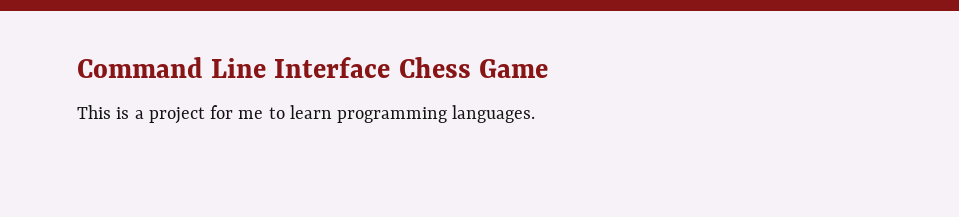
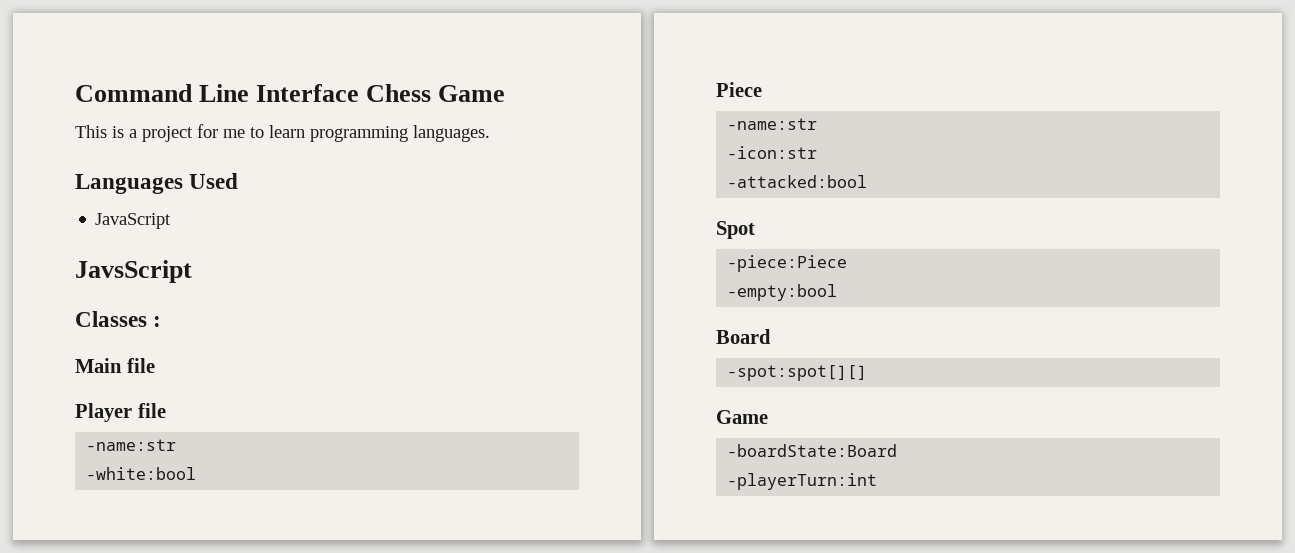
(536, 114) none -> [75,173,239,194] [95,213,172,229] [75,260,192,283] [75,311,162,327] [75,358,155,373] [75,403,166,422] [86,439,177,451] [86,467,197,480] [716,82,762,97] [727,118,818,130] [727,146,818,159] [727,175,868,188] [716,221,755,239] [727,255,848,272] [727,284,838,301] [716,329,771,344] [727,365,868,381] [716,410,768,424] [727,444,898,457] [727,473,878,490] // Languages Used // JavaScript // JavsScript // Classes : // Main file // Player file // -name:str // -white:bool // Piece // -name:str // -icon:str // -attacked:bool // Spot // -piece:Piece // -empty:bool // Board // -spot:spot[][] // Game // -boardState:Board // -playerTurn:int

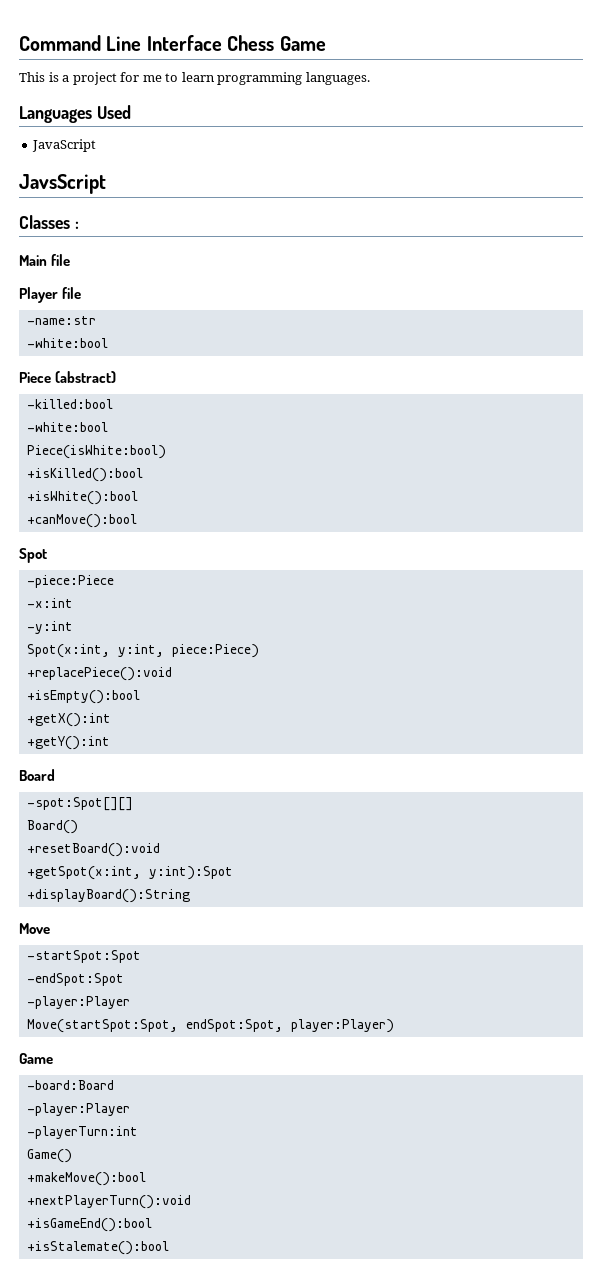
[727,118,818,130] [727,146,818,159] [727,175,868,188] [716,221,755,239] [727,255,848,272] [727,284,838,301] [716,329,771,344] [727,365,868,381] [716,410,768,424] [727,444,898,457] // -name:str // -icon:str // -attacked:bool // Spot // -piece:Piece // -empty:bool // Board // -spot:spot[][] // Game // -boardState:Board -> [55,371,117,383] [26,399,113,409] [26,422,108,432] [26,445,166,459] [26,468,143,482] [26,491,138,505] [26,514,137,528] [19,548,47,563] [26,575,114,588] [26,598,73,608] [26,621,73,634] [26,644,259,658] [26,667,172,681] [26,690,140,704] [26,713,111,727] [26,736,110,750] [19,769,55,781] [26,797,133,811] [26,820,78,834] [26,843,160,857] [26,866,233,880] [26,889,190,903] [19,923,50,934] [26,950,141,963] [26,973,124,986] [26,996,130,1009] [26,1019,394,1033] [19,1053,53,1064] [26,1080,114,1090] [26,1103,130,1116] (abstract) // -killed:bool // -white:bool // Piece(isWhite:bool) // +isKilled():bool // +isWhite():bool // +canMove():bool // Spot // -piece:Piece // -x:int // -y:int // Spot(x:int, y:int, piece:Piece) // +replacePiece():void // +isEmpty():bool // +getX():int // +getY():int // Board // -spot:Spot[][] // Board() // +resetBoard():void // +getSpot(x:int, y:int):Spot // +displayBoard():String // Move // -startSpot:Spot // -endSpot:Spot // -player:Player // Move(startSpot:Spot, endSpot:Spot, player:Player) // Game // -board:Board // -player:Player
(878, 481) none -> [26,1149,72,1163] [26,1172,146,1186] [26,1195,191,1209] [26,1218,152,1232] [26,1241,169,1255] // Game() // +makeMove():bool // +nextPlayerTurn():void // +isGameEnd():bool // +isStalemate():bool

